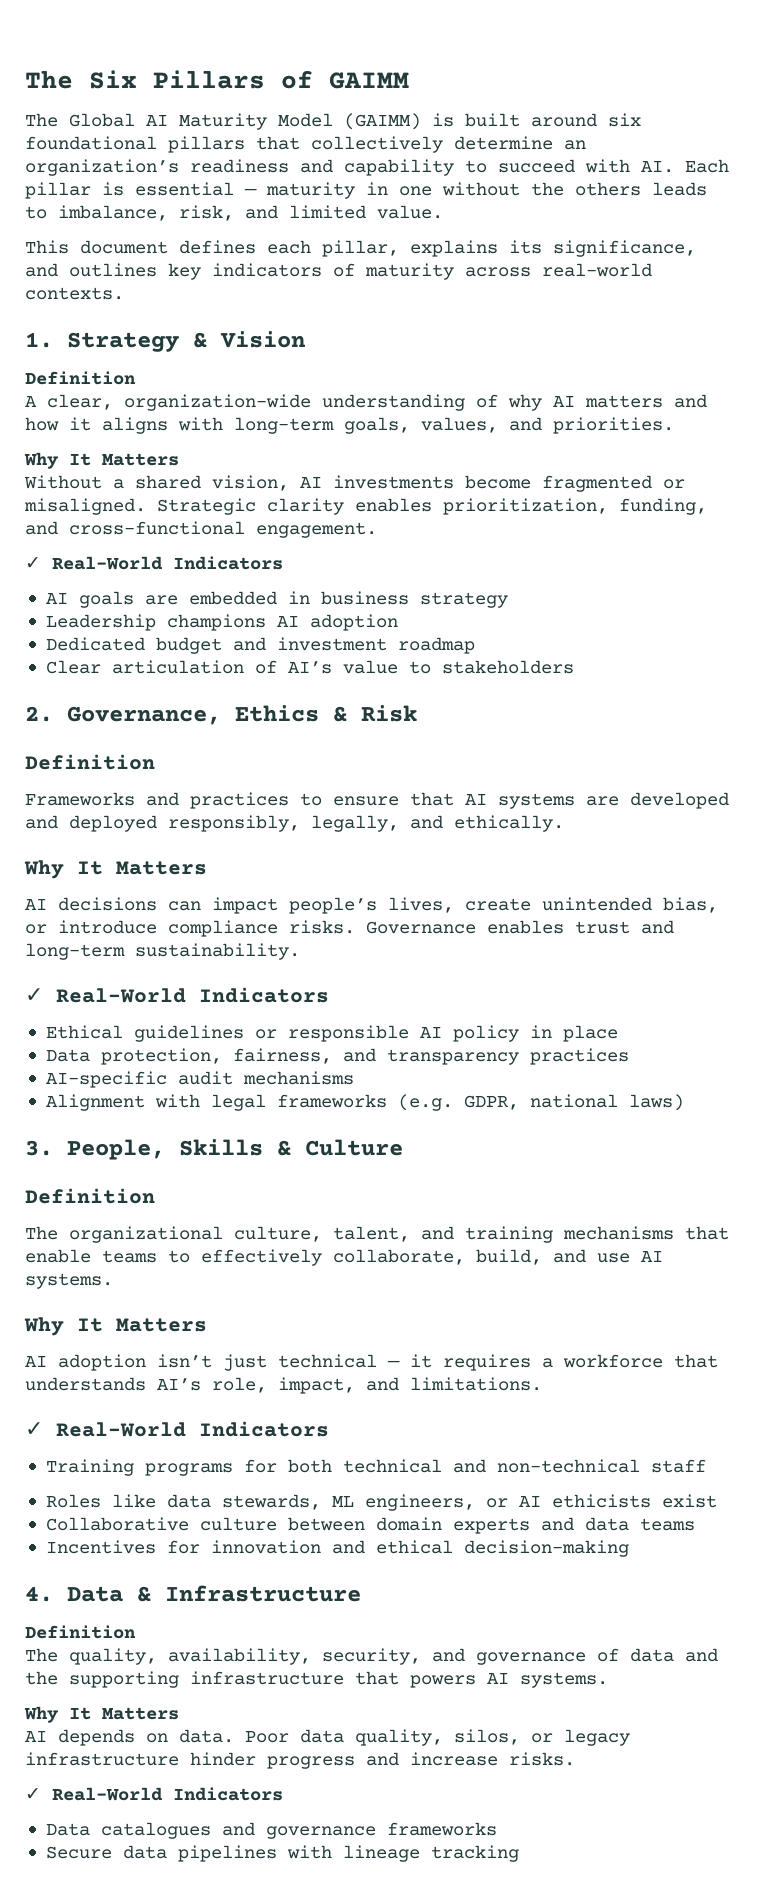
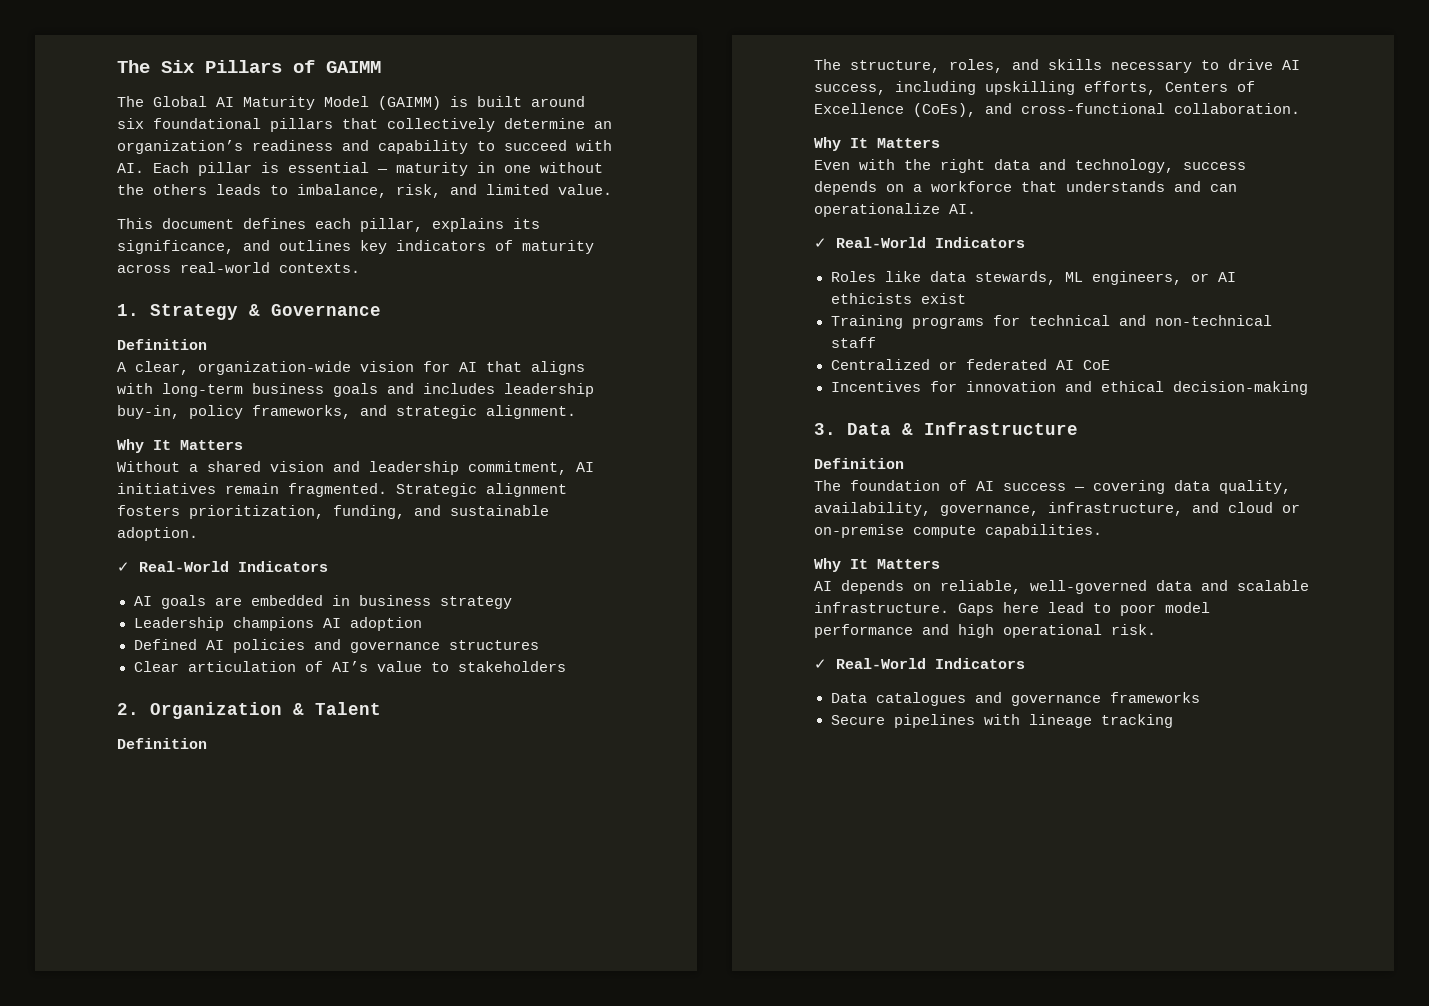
[220,331,306,348] Vision -> [271,304,381,316] Governance
[322,394,707,411] [25,417,674,434] understanding of why AI matters and how it aligns with long-term goals, values, and priorities. -> [360,361,585,375] [117,383,594,397] [117,405,576,419] vision for AI that aligns with long-term business goals and includes leadership buy-in, policy frameworks, and strategic alignment.
[212,475,685,492] [24,498,432,515] vision, AI investments become fragmented or misaligned. Strategic clarity enables -> [270,461,594,475] [117,483,567,497] [117,505,180,516] vision and leadership commitment, AI initiatives remain fragmented. Strategic alignment fosters
[69,521,377,538] cross-functional engagement. -> [450,505,549,516] [117,527,198,541] sustainable adoption.
[45,637,475,654] Dedicated budget and investment roadmap -> [133,639,539,653] Defined AI policies and governance structures
[67,705,417,725] [25,754,155,770] [25,792,729,809] [25,815,564,832] [24,860,207,879] [25,897,718,914] [25,920,674,937] [25,943,300,960] [25,987,329,1003] [45,1025,618,1042] [45,1048,629,1065] [45,1071,354,1088] [45,1094,684,1111] [25,1139,403,1160] [25,1188,155,1204] [25,1226,729,1243] [25,1249,663,1266] [25,1273,113,1289] [24,1317,207,1336] [25,1354,718,1371] [25,1377,542,1394] [25,1421,329,1437] [45,1459,706,1476] Governance, Ethics & Risk // Definition // Frameworks and practices to ensure that AI systems are developed and deployed responsibly, legally, and ethically. // Why It Matters // AI decisions can impact people’s lives, create unintended bias, or introduce compliance risks. Governance enables trust and long-term sustainability. // ✓ Real-World Indicators // Ethical guidelines or responsible AI policy in place // Data protection, fairness, and transparency practices // AI-specific audit mechanisms // Alignment with legal frameworks (e.g. GDPR, national laws) // 3. People, Skills & Culture // Definition // The organizational culture, talent, and training mechanisms that enable teams to effectively collaborate, build, and use AI systems. // Why It Matters // AI adoption isn’t just technical — it requires a workforce that understands AI’s role, impact, and limitations. // ✓ Real-World Indicators // Training programs for both technical and non-technical staff -> [150,702,381,719] [117,738,207,749] [814,59,1300,73] [814,81,1255,95] [814,103,1300,117] [814,137,940,151] [814,159,1246,173] [814,181,1237,195] [814,203,976,217] [814,237,1025,248] Organization & Talent // Definition // The structure, roles, and skills necessary to drive AI success, including upskilling efforts, Centers of Excellence (CoEs), and cross-functional collaboration. // Why It Matters // Even with the right data and technology, success depends on a workforce that understands and can operationalize AI. // ✓ Real-World Indicators
[45,1517,695,1534] Collaborative culture between domain experts and data teams -> [830,315,1272,329] [830,337,876,348] [830,359,1110,370] Training programs for technical and non-technical staff // Centralized or federated AI CoE
[25,1586,53,1602] 4. -> [814,423,836,435] 3.
[69,1648,718,1665] [25,1671,608,1688] quality, availability, security, and governance of data and the supporting infrastructure that powers AI systems. -> [850,480,1291,494] [814,502,1300,516] [814,524,1102,538] foundation of AI success — covering data quality, availability, governance, infrastructure, and cloud or on-premise compute capabilities.
[179,1729,630,1746] [25,1752,575,1769] data. Poor data quality, silos, or legacy infrastructure hinder progress and increase risks. -> [940,580,1309,594] [814,602,1210,616] [814,624,1156,638] reliable, well-governed data and scalable infrastructure. Gaps here lead to poor model performance and high operational risk.
[122,1845,167,1859] data -> (885, 720) none

